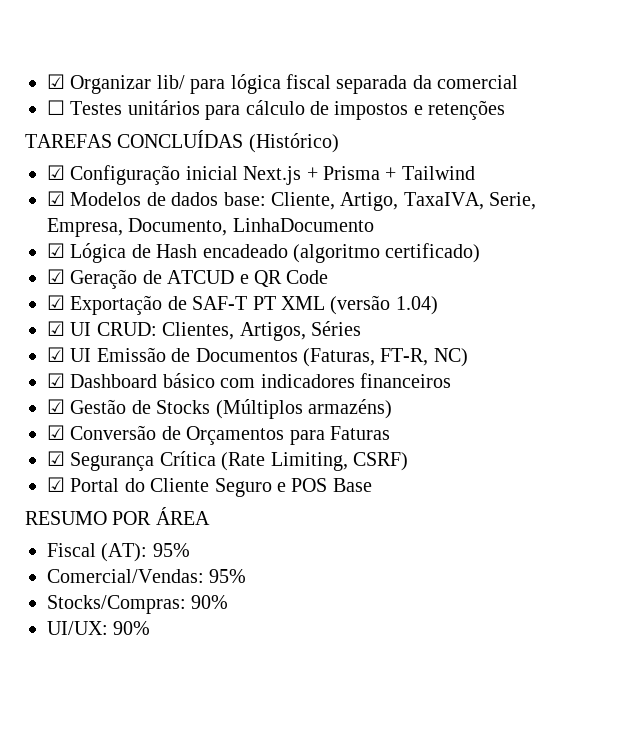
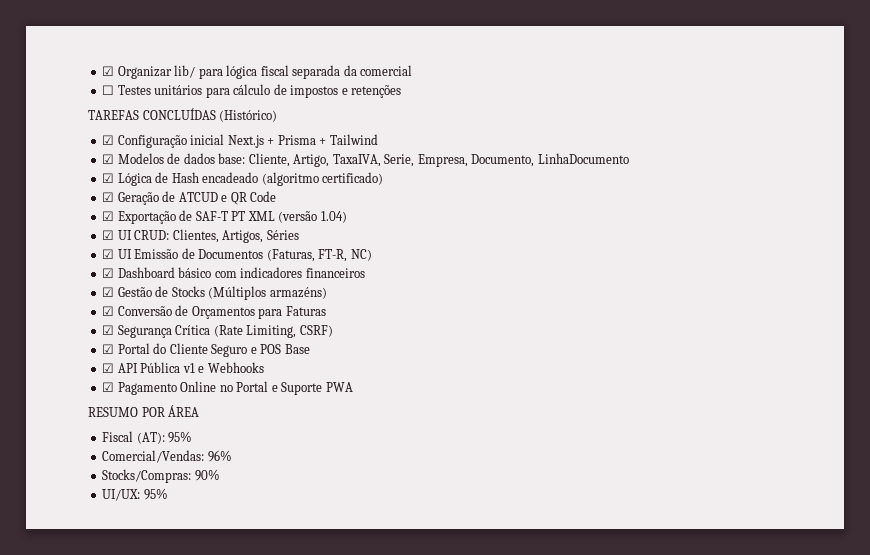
(372, 485) none -> [102,362,264,373] [102,381,353,395] // ☑ API Pública v1 e Webhooks // ☑ Pagamento Online no Portal e Suporte PWA
[209,569,247,583] 95% -> [207,450,232,462] 96%
[113,621,151,635] 90% -> [143,488,168,500] 95%

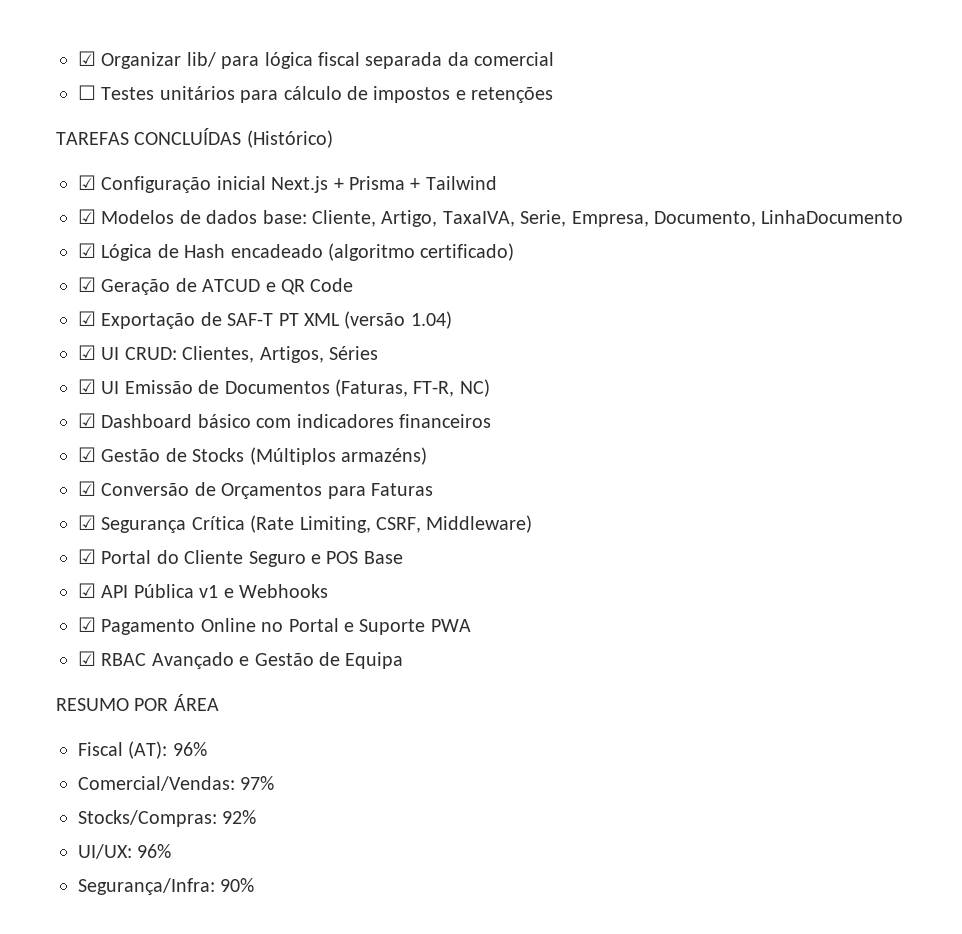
[299,325,333,337] CSRF) -> [376,515,533,533] CSRF, Middleware)
(353, 387) none -> [78,651,404,669] // ☑ RBAC Avançado e Gestão de Equipa
[168,431,193,443] 95% -> [172,742,207,756] 96%
[207,450,232,462] [102,469,192,483] 96% // Stocks/Compras: -> [240,776,275,790] [78,810,257,827] [78,844,172,859] [78,878,215,895] 97% // Stocks/Compras: 92% // UI/UX: 96% // Segurança/Infra:
[102,488,168,501] // UI/UX: 95% -> (255, 885) none

